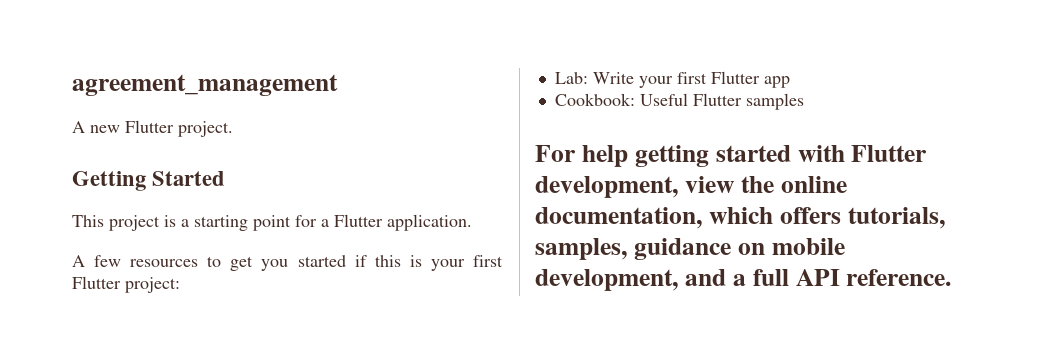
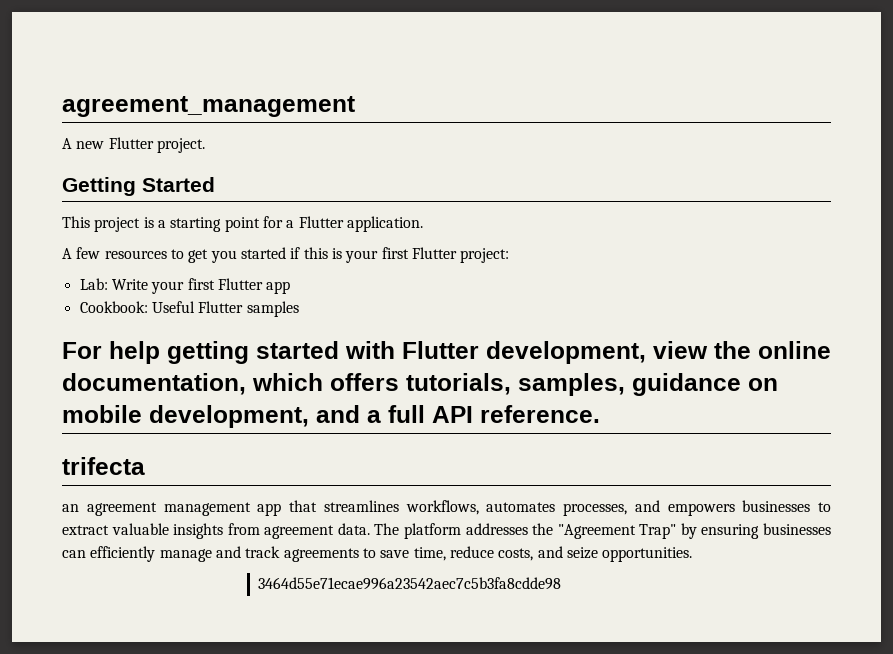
(952, 277) none -> [62,457,145,475] [62,500,831,516] [62,523,831,539] [62,546,693,562] [258,577,562,590] // trifecta // an agreement management app that streamlines workflows, automates processes, and empowers businesses to extract valuable insights from agreement data. The platform addresses the "Agreement Trap" by ensuring businesses can efficiently manage and track agreements to save time, reduce costs, and seize opportunities. // 3464d55e71ecae996a23542aec7c5b3fa8cdde98

